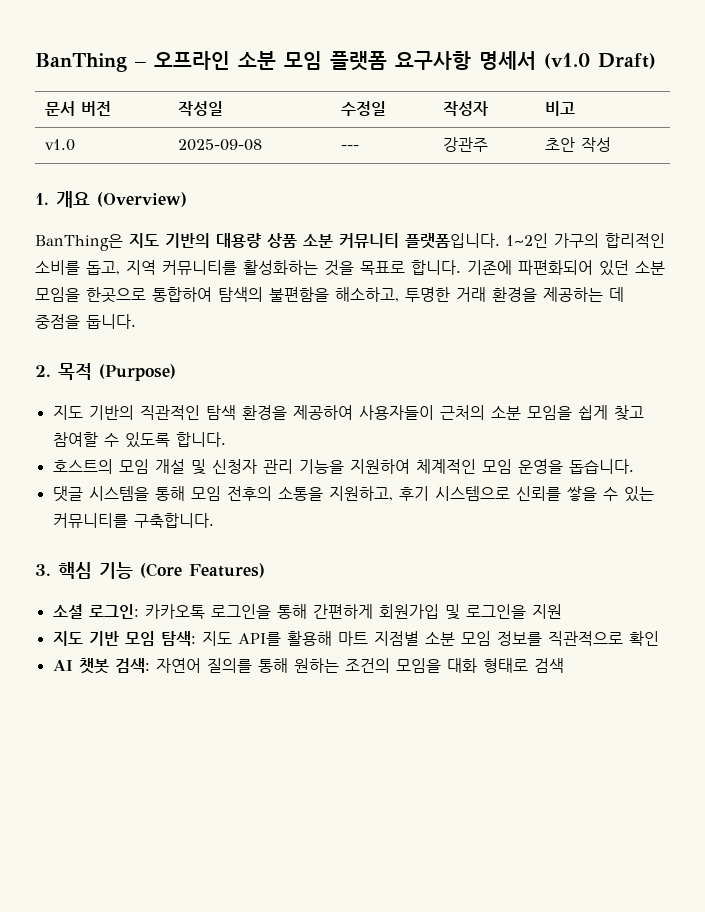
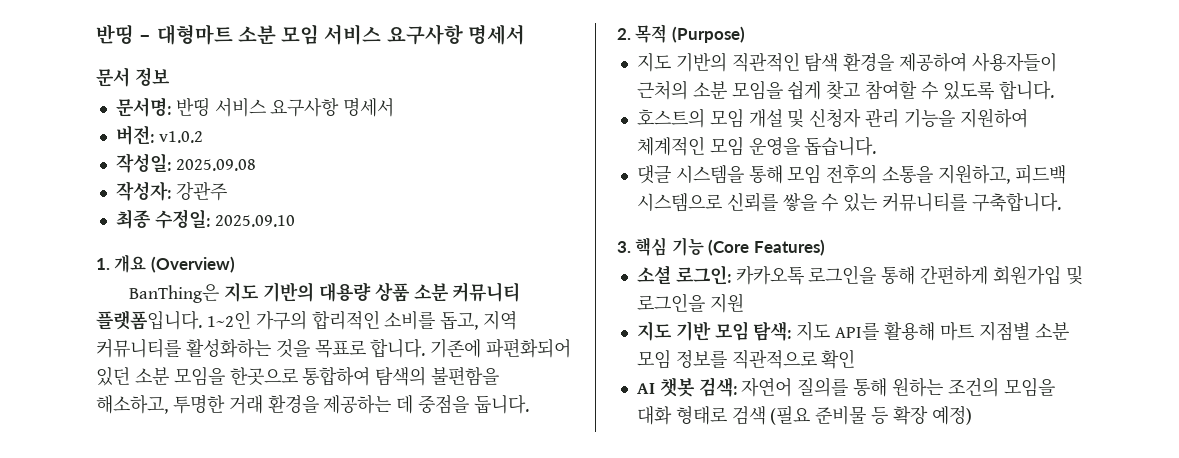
[35,51,656,72] [44,101,111,116] [177,101,223,116] [340,101,386,116] [442,101,488,116] [544,101,575,116] [44,139,75,151] [177,139,262,151] [340,145,359,150] [442,137,488,152] [544,137,611,152] BanThing – 오프라인 소분 모임 플랫폼 요구사항 명세서 (v1.0 Draft) // 문서 버전 | 작성일 | 수정일 | 작성자 | 비고 // v1.0 | 2025-09-08 | --- | 강관주 | 초안 작성 -> [96,24,525,45] [96,67,170,87] [115,97,395,117] [115,125,203,145] [115,153,256,173] [115,181,227,201] [115,209,295,229] 반띵 – 대형마트 소분 모임 서비스 요구사항 명세서 // 문서 정보 // 문서명: 반띵 서비스 요구사항 명세서 // 버전: v1.0.2 // 작성일: 2025.09.08 // 작성자: 강관주 // 최종 수정일: 2025.09.10
[398,486,429,501] 후기 -> [1014,164,1066,184] 피드백
(564, 665) none -> [770,405,972,425] (필요 준비물 등 확장 예정)

